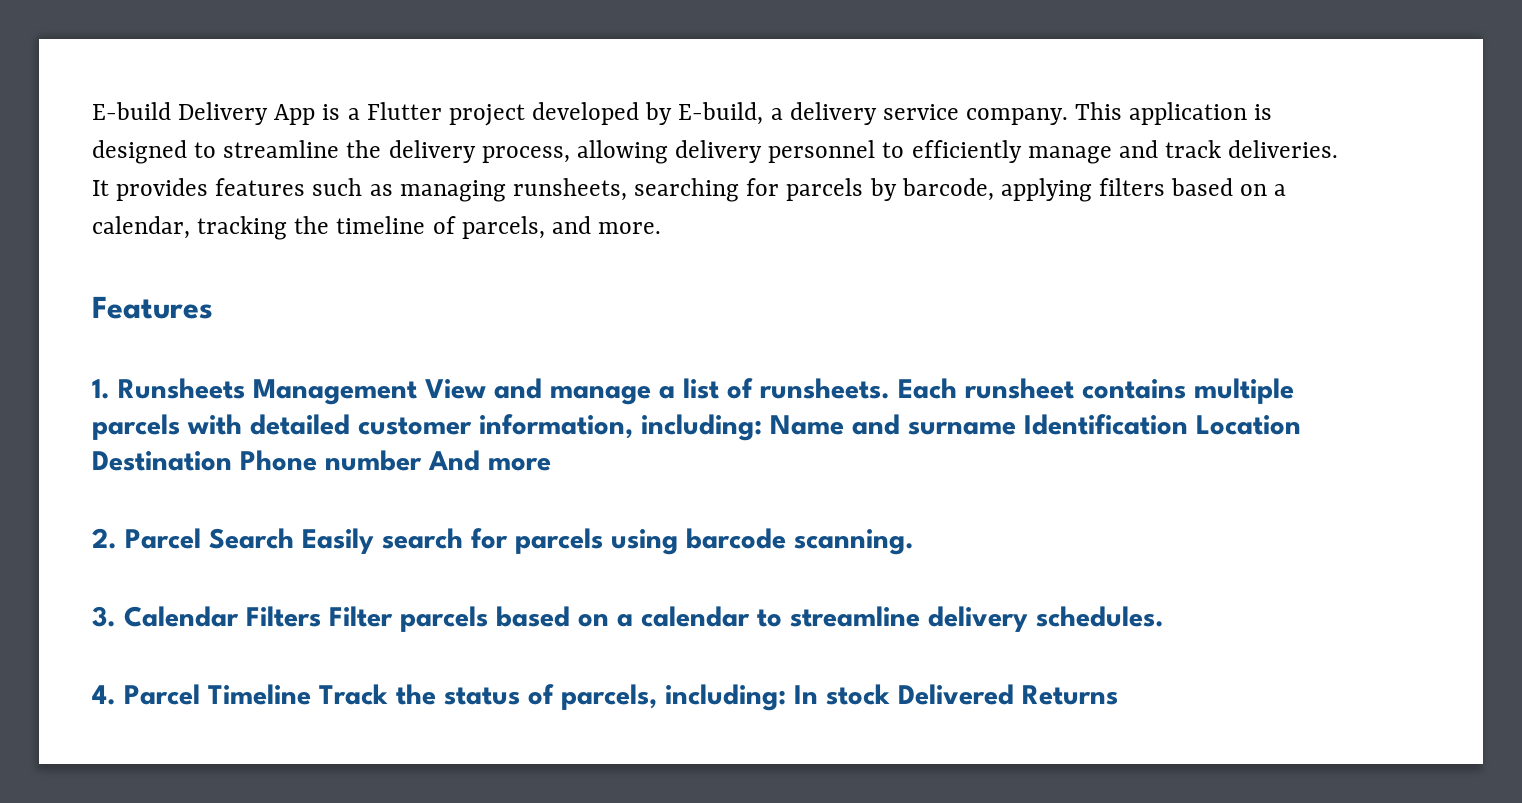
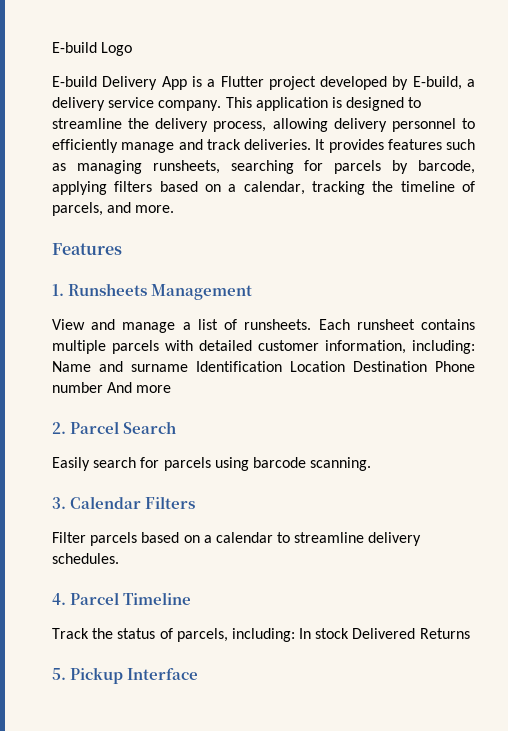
[92,102,171,120] E-build -> [52,42,133,56] [52,76,97,87] E-build Logo // E-build
(417, 392) none -> (253, 292) //
(294, 538) none -> (177, 427) //
(321, 616) none -> (196, 502) //
(311, 694) none -> (192, 598) //
(1118, 695) none -> [52,667,199,684] // 5. Pickup Interface

